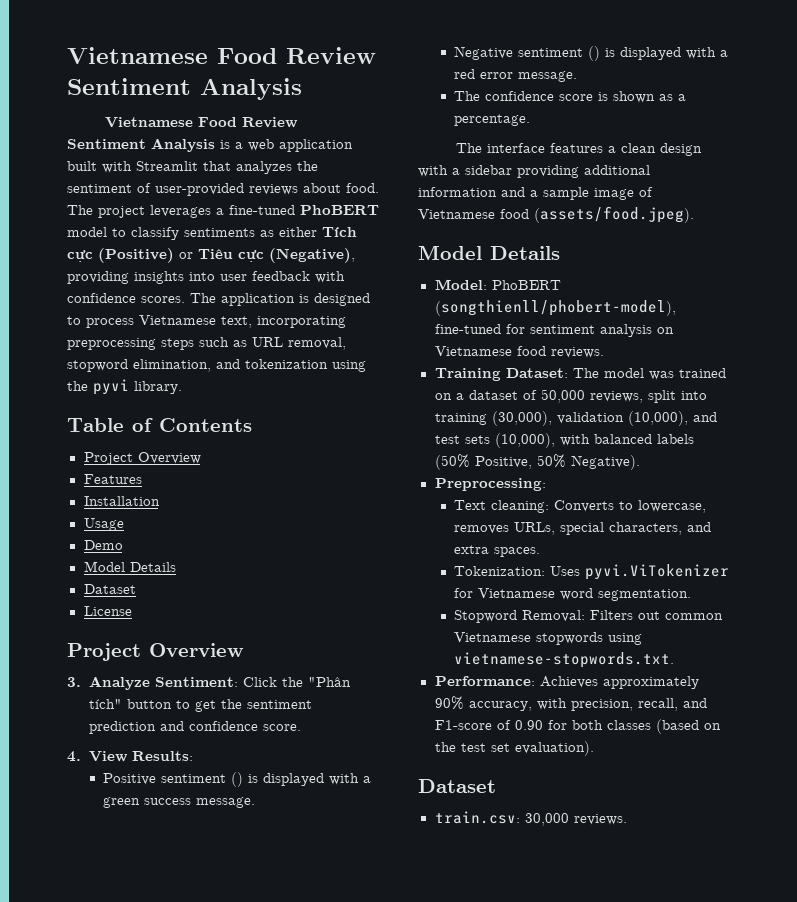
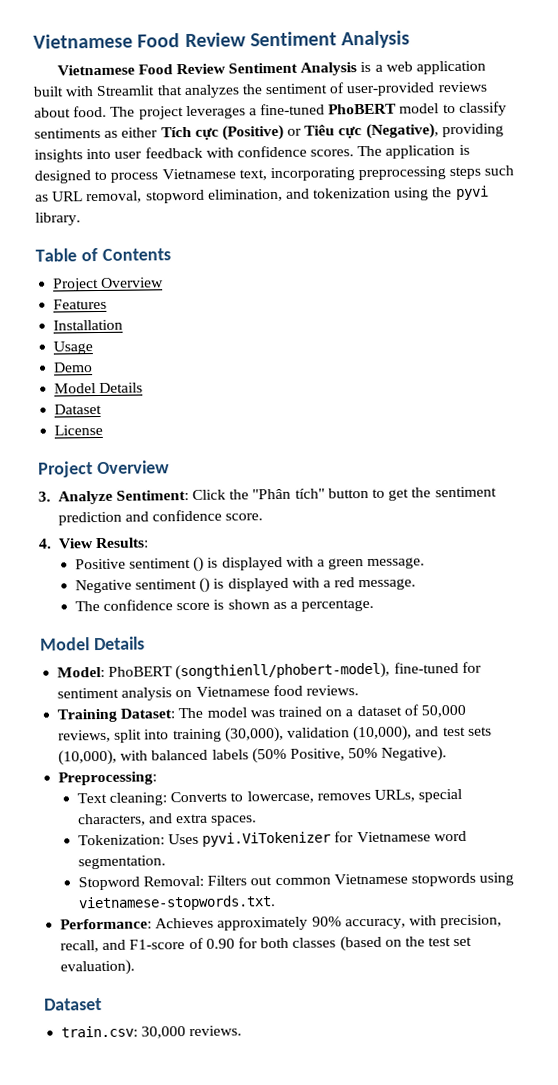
[144,798,192,805] success -> (365, 564) none
[480,72,514,79] error -> (356, 582) none
[455,143,702,156] [418,165,650,178] [418,187,653,200] [418,206,694,223] // The interface features a clean design with a sidebar providing additional information and a sample image of Vietnamese food (assets/food.jpeg). -> (375, 605) none

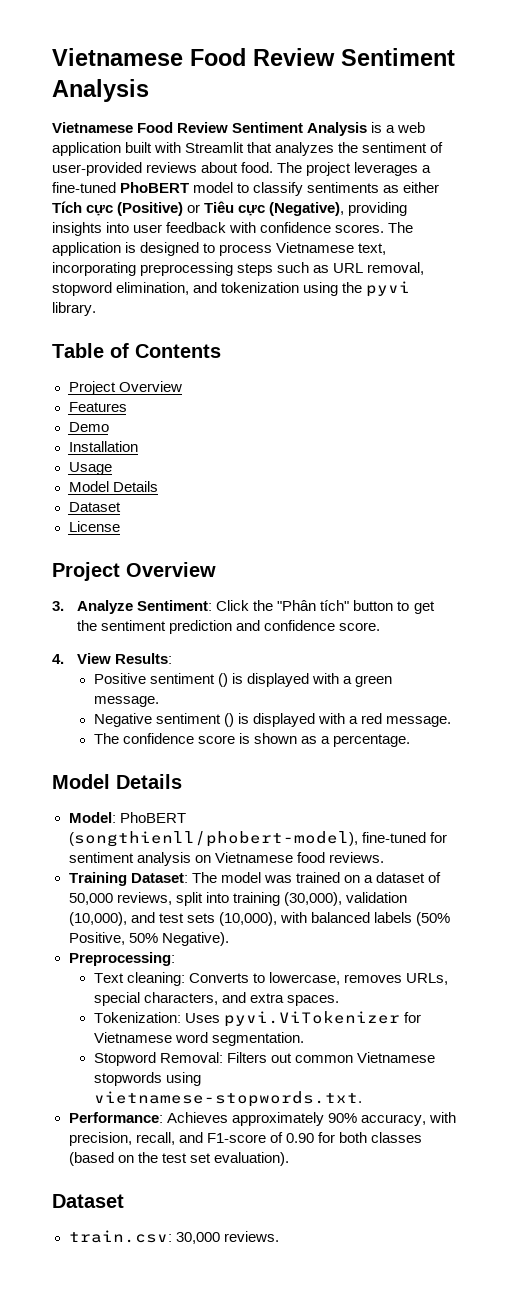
(108, 304) none -> [68,422,109,432] // Demo
[53,362,94,373] // Demo -> (112, 468) none

